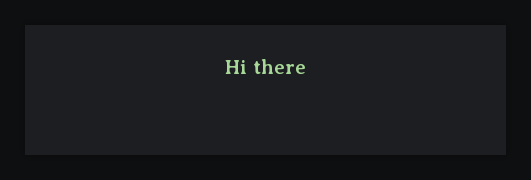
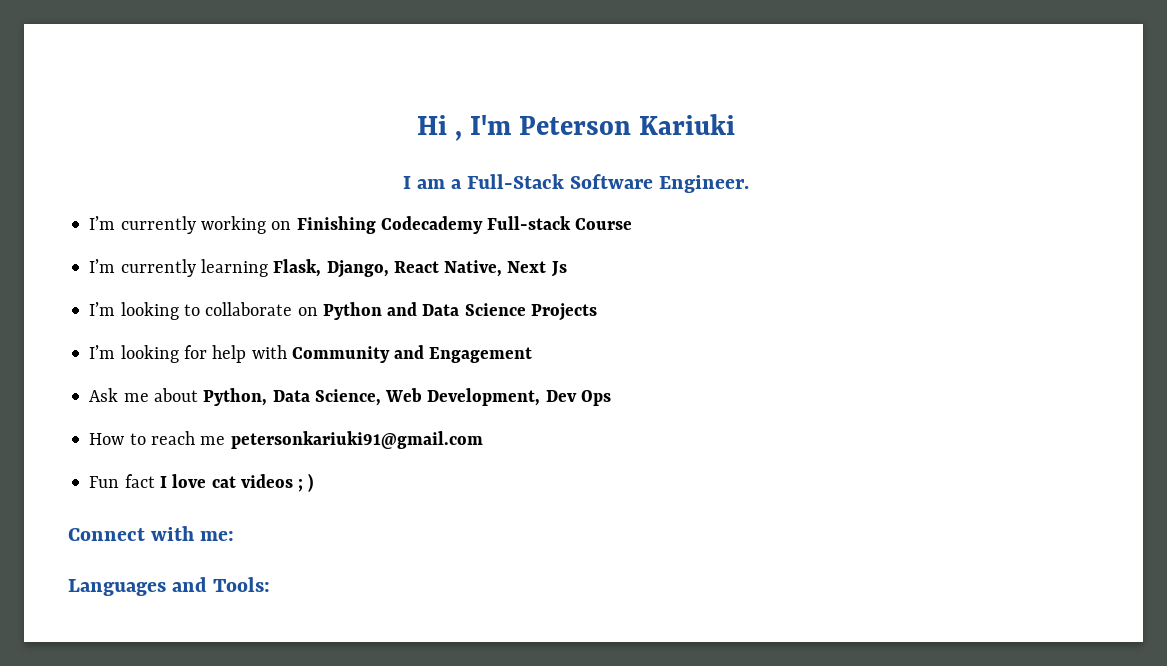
[252,59,306,74] there -> [454,114,736,141] [402,174,750,193] [89,216,633,234] [89,259,567,278] [89,302,597,321] [89,345,533,363] [89,388,611,406] [89,431,483,449] [89,473,314,492] [68,526,235,541] [68,577,271,596] , I'm Peterson Kariuki // I am a Full-Stack Software Engineer. // I’m currently working on Finishing Codecademy Full-stack Course // I’m currently learning Flask, Django, React Native, Next Js // I’m looking to collaborate on Python and Data Science Projects // I’m looking for help with Community and Engagement // Ask me about Python, Data Science, Web Development, Dev Ops // How to reach me petersonkariuki91@gmail.com // Fun fact I love cat videos ; ) // Connect with me: // Languages and Tools:

